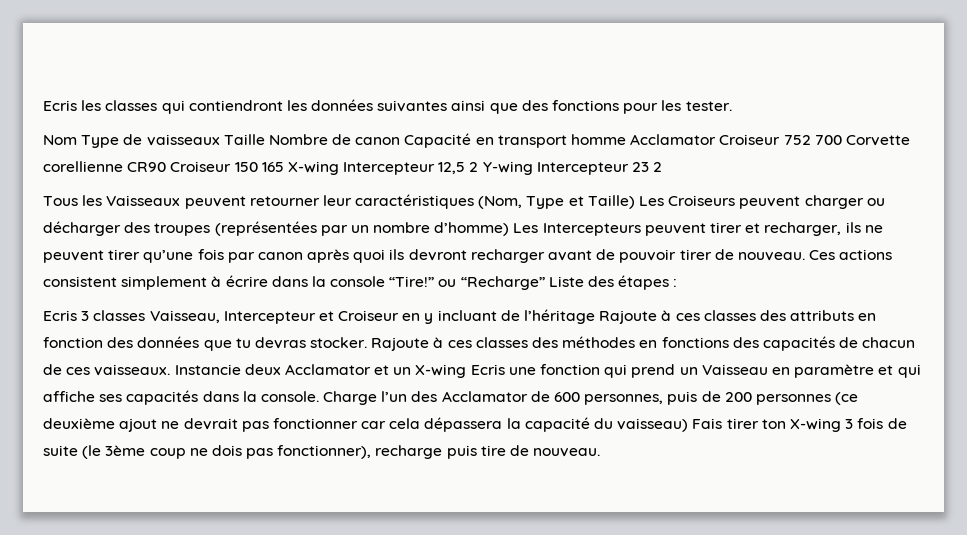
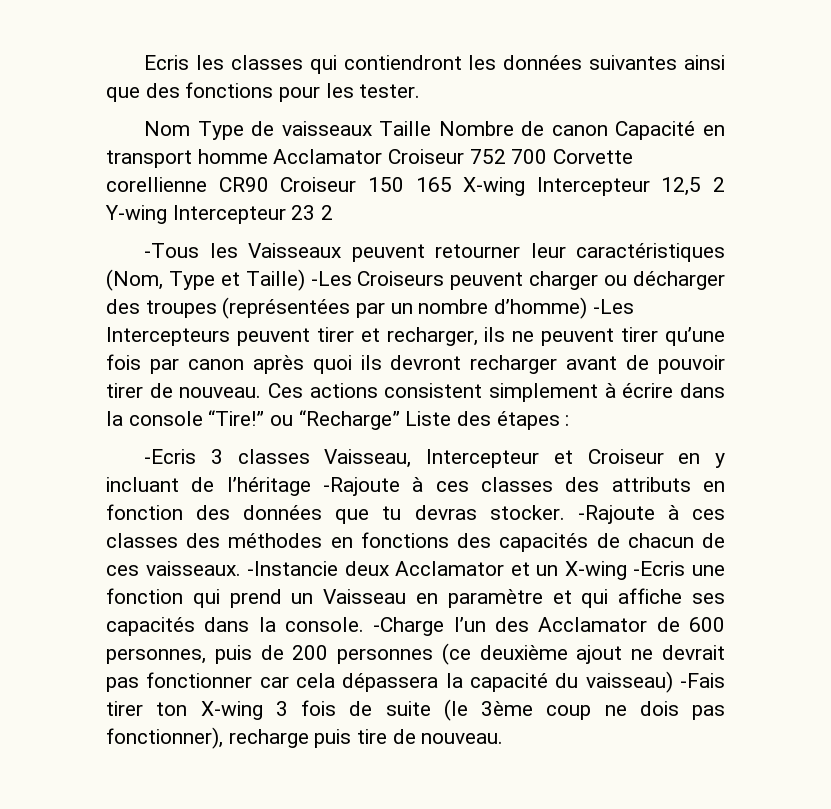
[43,196,78,206] Tous -> [144,243,200,258] -Tous
[639,196,665,206] Les -> [310,271,352,286] -Les
[513,223,539,233] Les -> [592,299,634,314] -Les
[43,310,77,321] Ecris -> [144,449,197,464] -Ecris
[599,310,658,324] Rajoute -> [323,477,400,496] -Rajoute
[371,337,430,351] Rajoute -> [577,505,655,524] -Rajoute
[174,364,241,375] Instancie -> [247,561,339,576] -Instancie
[470,364,505,375] Ecris -> [633,561,686,576] -Ecris
[323,391,378,405] Charge -> [373,617,445,636] -Charge
[692,418,723,429] Fais -> [680,673,725,688] -Fais

